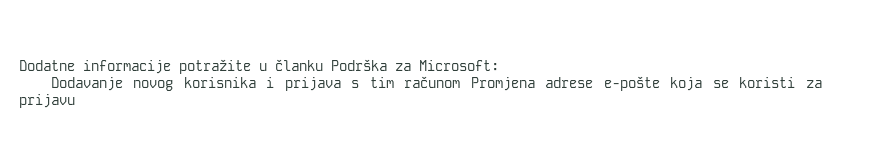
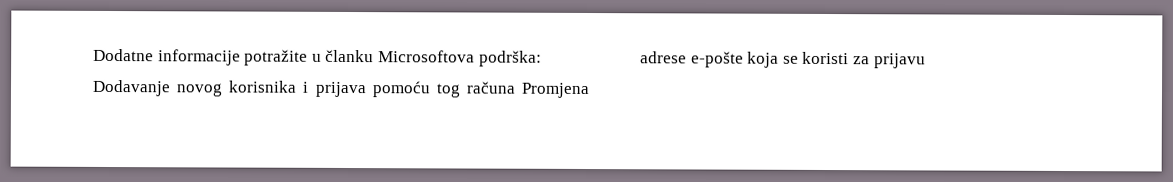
[331,59,499,71] Podrška za Microsoft: -> [377,50,542,67] Microsoftova podrška:
[351,76,461,88] s tim računom -> [371,81,516,98] pomoću tog računa

